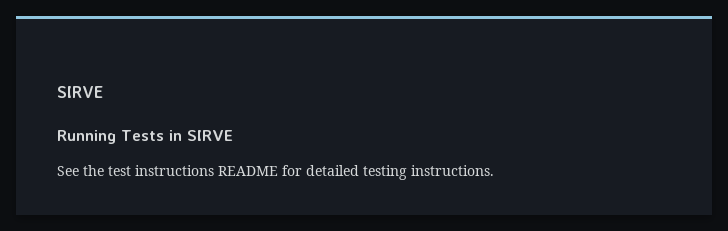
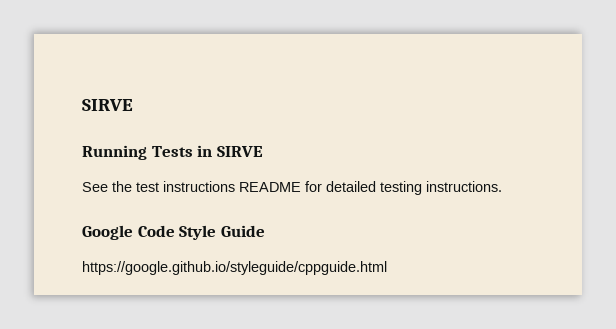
(494, 170) none -> [82,225,265,240] [82,261,387,275] // Google Code Style Guide // https://google.github.io/styleguide/cppguide.html

